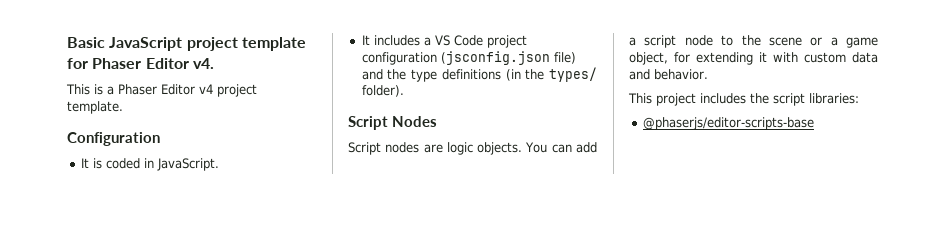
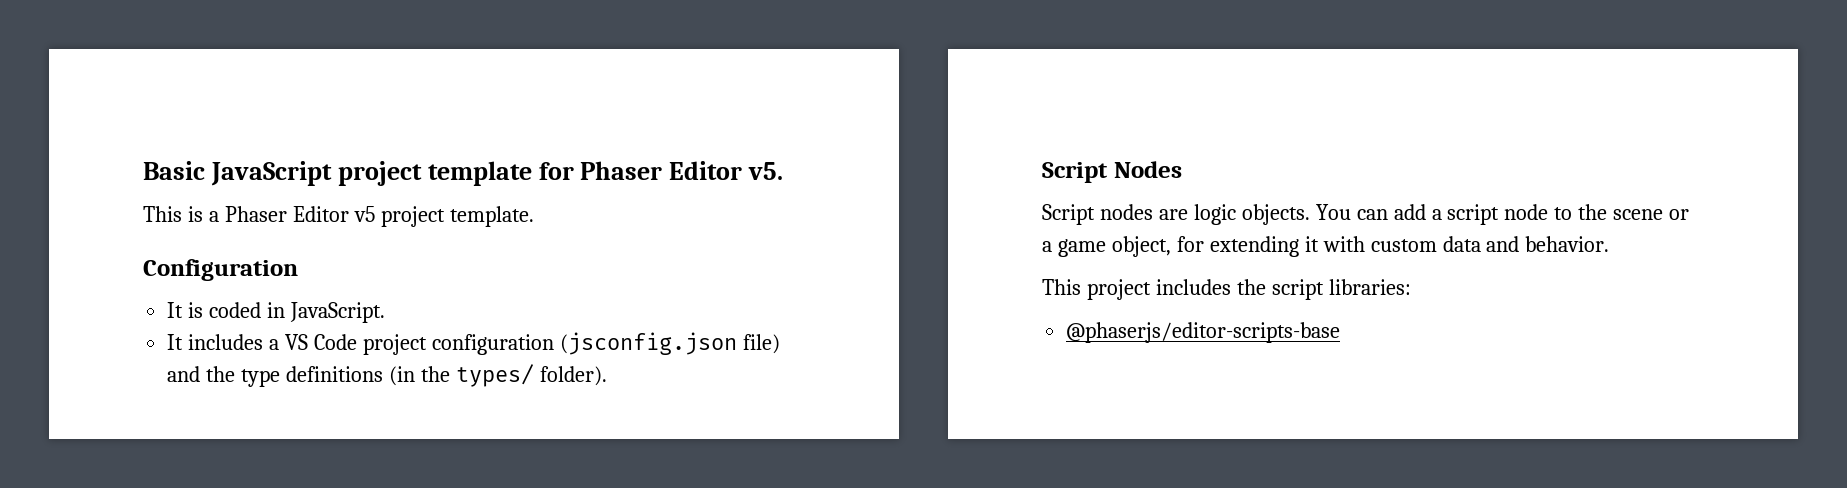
[192,58,214,69] v4. -> [748,162,784,180] v5.
[199,84,213,94] v4 -> [353,206,375,222] v5

